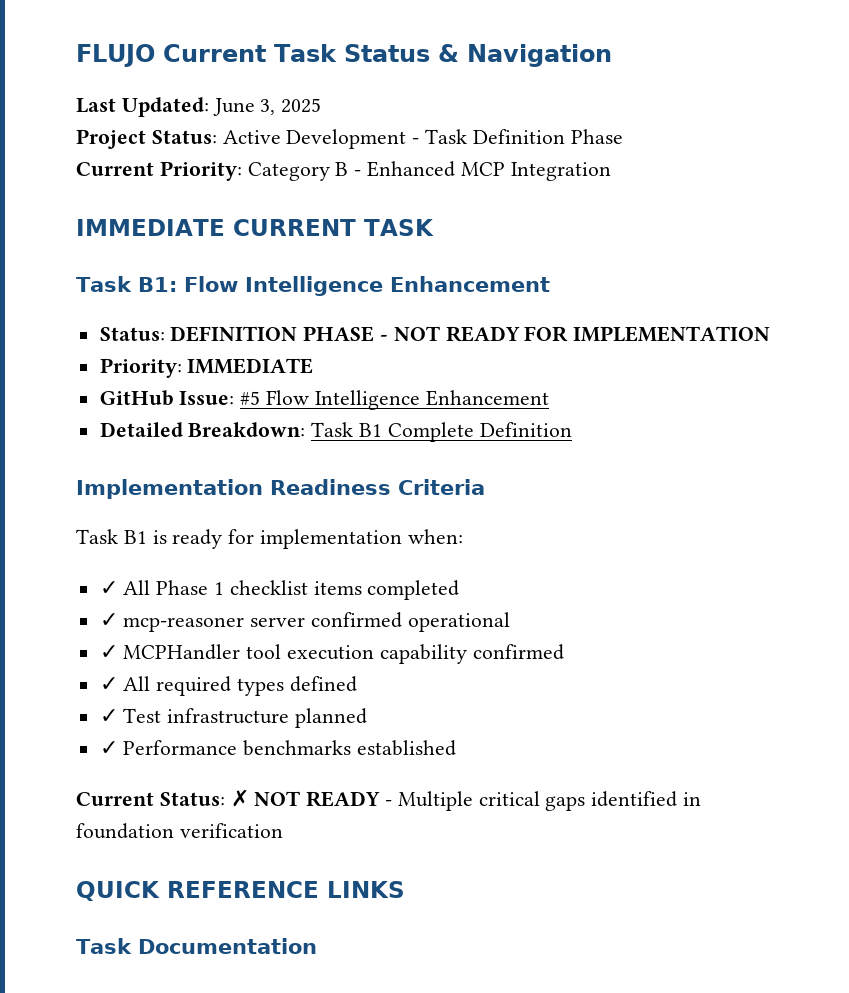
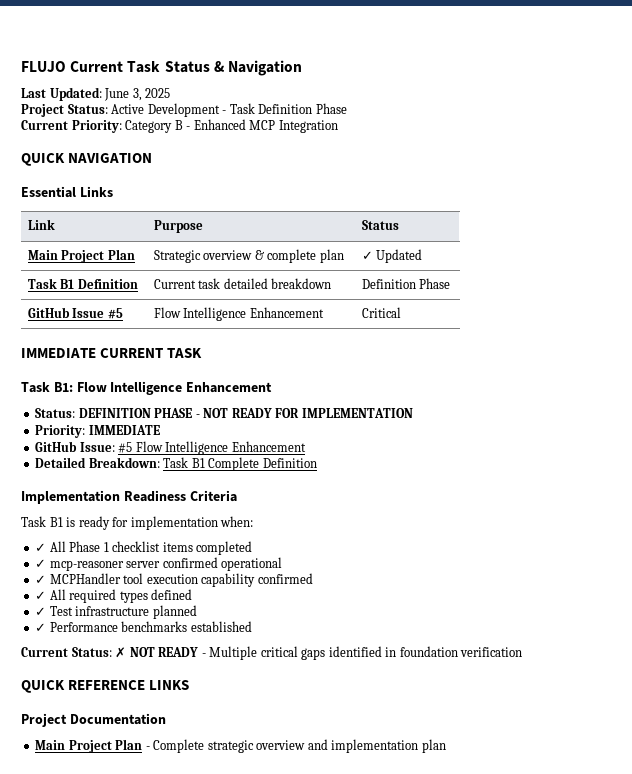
(611, 171) none -> [21,153,153,166] [21,186,113,198] [27,219,55,230] [153,220,203,233] [361,220,399,230] [27,249,135,263] [153,249,344,263] [361,249,423,263] [27,278,138,289] [153,278,332,289] [361,278,451,289] [27,307,123,319] [153,307,324,321] [361,307,401,318] // QUICK NAVIGATION // Essential Links // Link | Purpose | Status // Main Project Plan | Strategic overview & complete plan | ✓ Updated // Task B1 Definition | Current task detailed breakdown | Definition Phase // GitHub Issue #5 | Flow Intelligence Enhancement | Critical
[76,938,132,954] Task -> [21,713,67,727] Project
(317, 946) none -> [35,739,446,753] // Main Project Plan - Complete strategic overview and implementation plan

